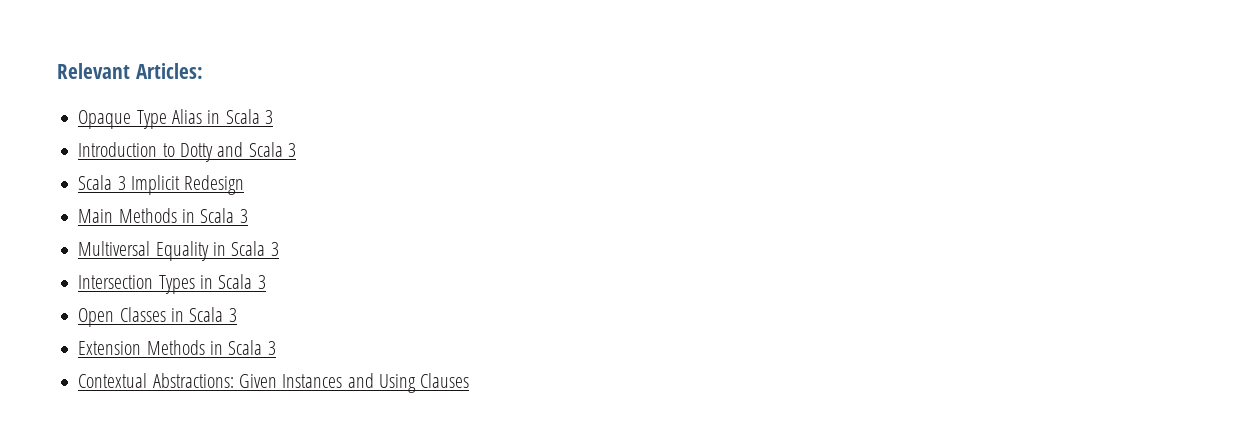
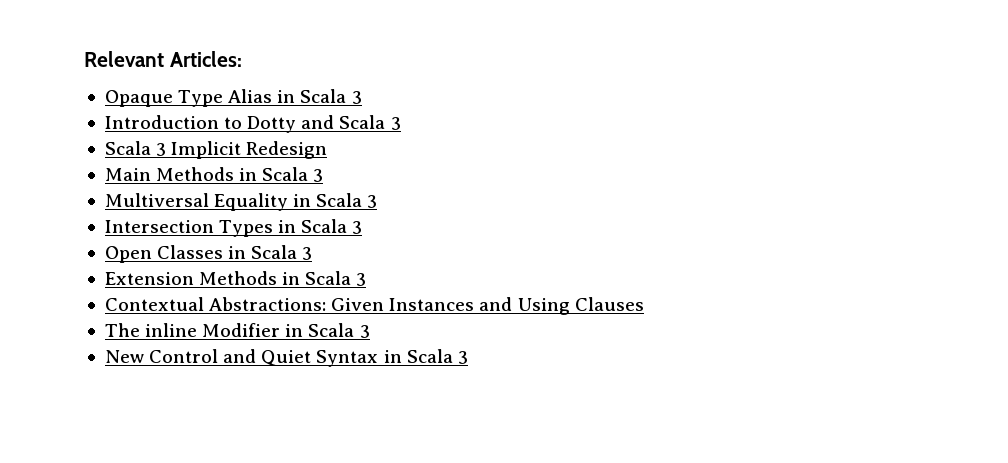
(470, 380) none -> [104,323,370,338] [104,349,468,367] // The inline Modifier in Scala 3 // New Control and Quiet Syntax in Scala 3

